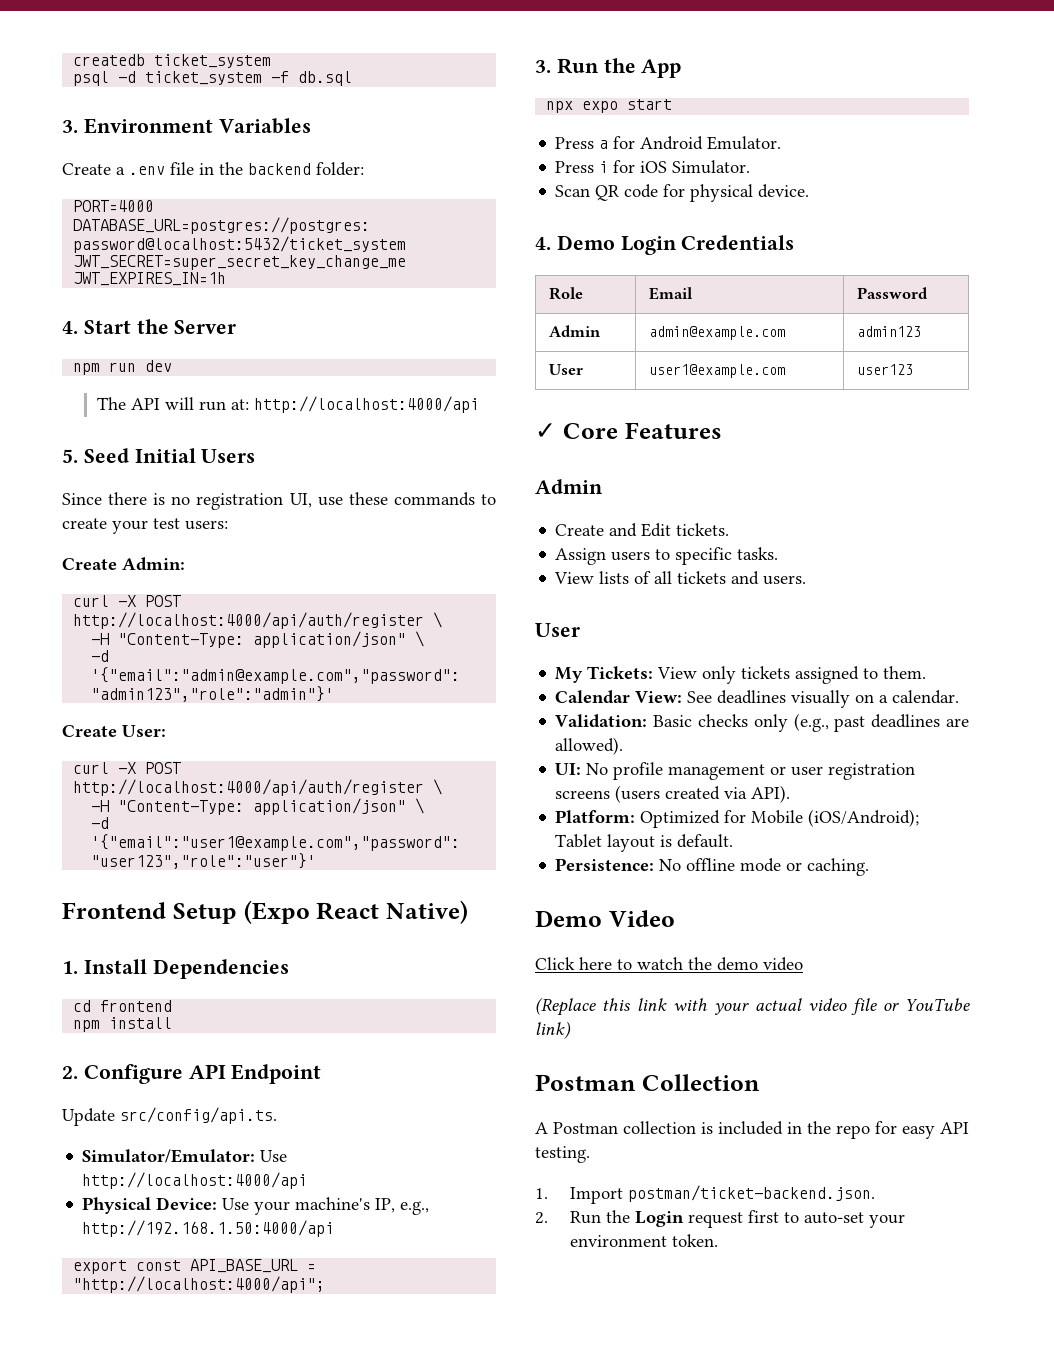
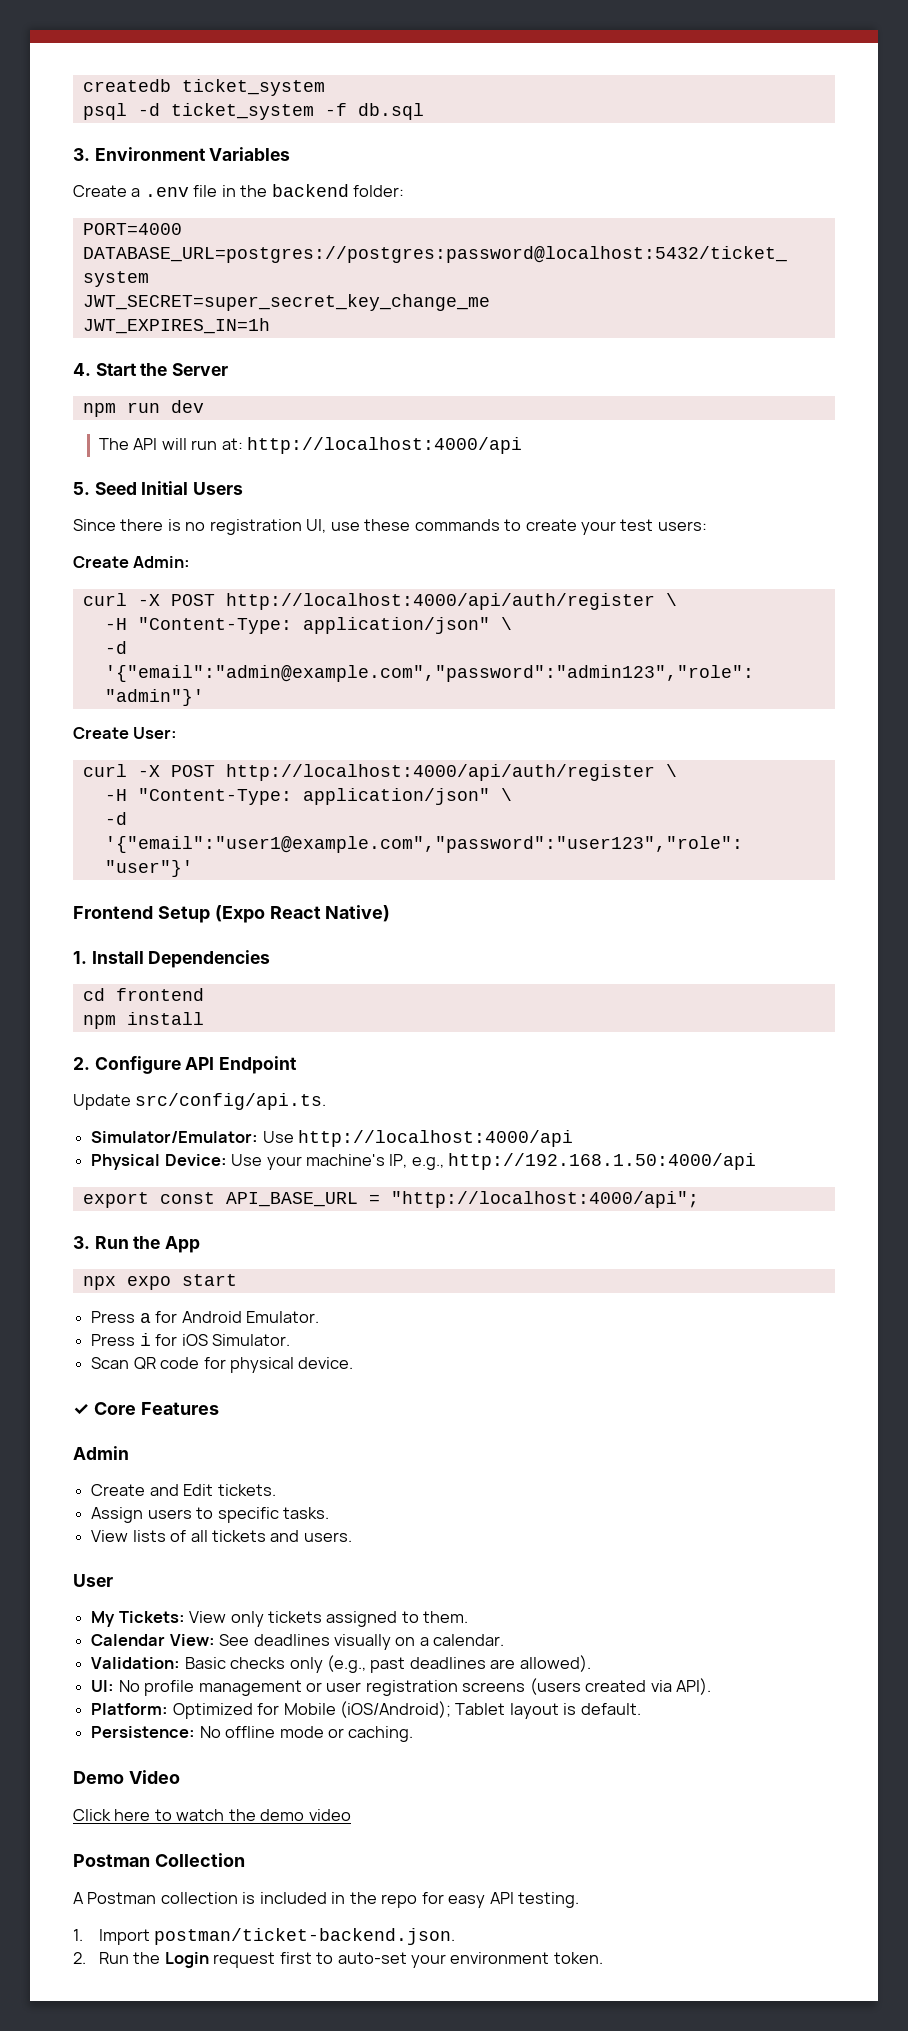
[535,235,795,255] [548,287,583,300] [648,287,693,300] [856,287,928,299] [548,325,601,337] [648,326,785,340] [856,326,921,337] [548,364,583,375] [648,364,785,378] [856,364,913,375] // 4. Demo Login Credentials // Role | Email | Password // Admin | admin@example.com | admin123 // User | user1@example.com | user123 -> (354, 1363) none
[535,997,970,1016] [535,1021,571,1039] // (Replace this link with your actual video file or YouTube link) -> (351, 1815) none

